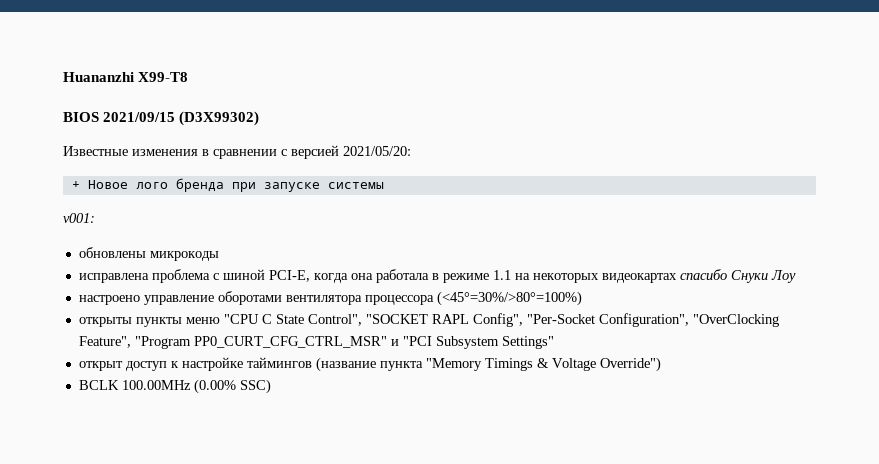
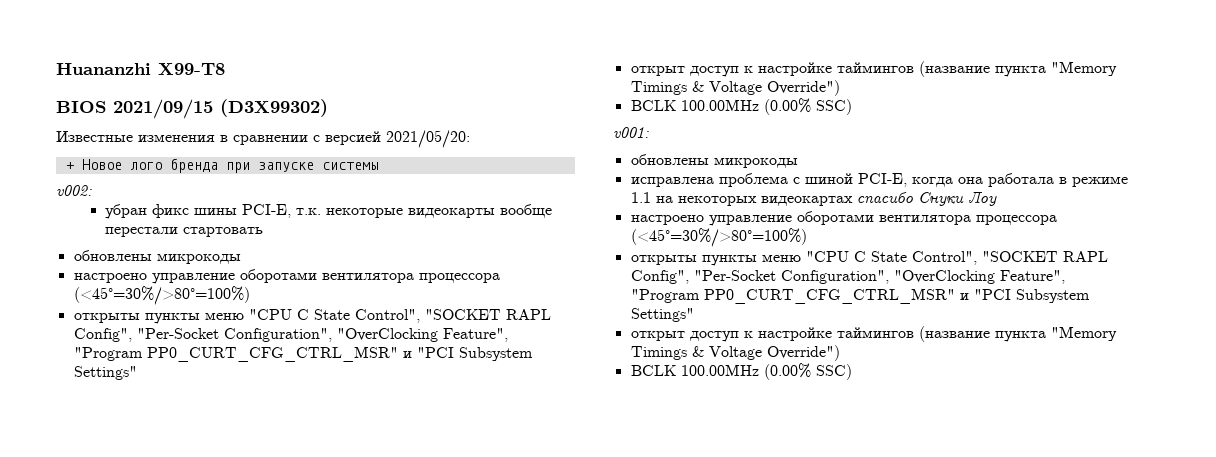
(384, 185) none -> [56,185,92,196] [105,204,553,219] [105,227,264,237] [73,250,241,264] [73,269,500,284] [73,286,250,305] [73,309,551,324] [73,328,508,342] [73,346,533,362] [73,366,137,380] [630,61,1117,77] [630,80,840,96] [630,98,852,115] // v002: // убран фикс шины PCI-E, т.к. некоторые видеокарты вообще перестали стартовать // обновлены микрокоды // настроено управление оборотами вентилятора процессора (<45°=30%/>80°=100%) // открыты пункты меню "CPU C State Control", "SOCKET RAPL Config", "Per-Socket Configuration", "OverClocking Feature", "Program PP0_CURT_CFG_CTRL_MSR" и "PCI Subsystem Settings" // открыт доступ к настройке таймингов (название пункта "Memory Timings & Voltage Override") // BCLK 100.00MHz (0.00% SSC)

